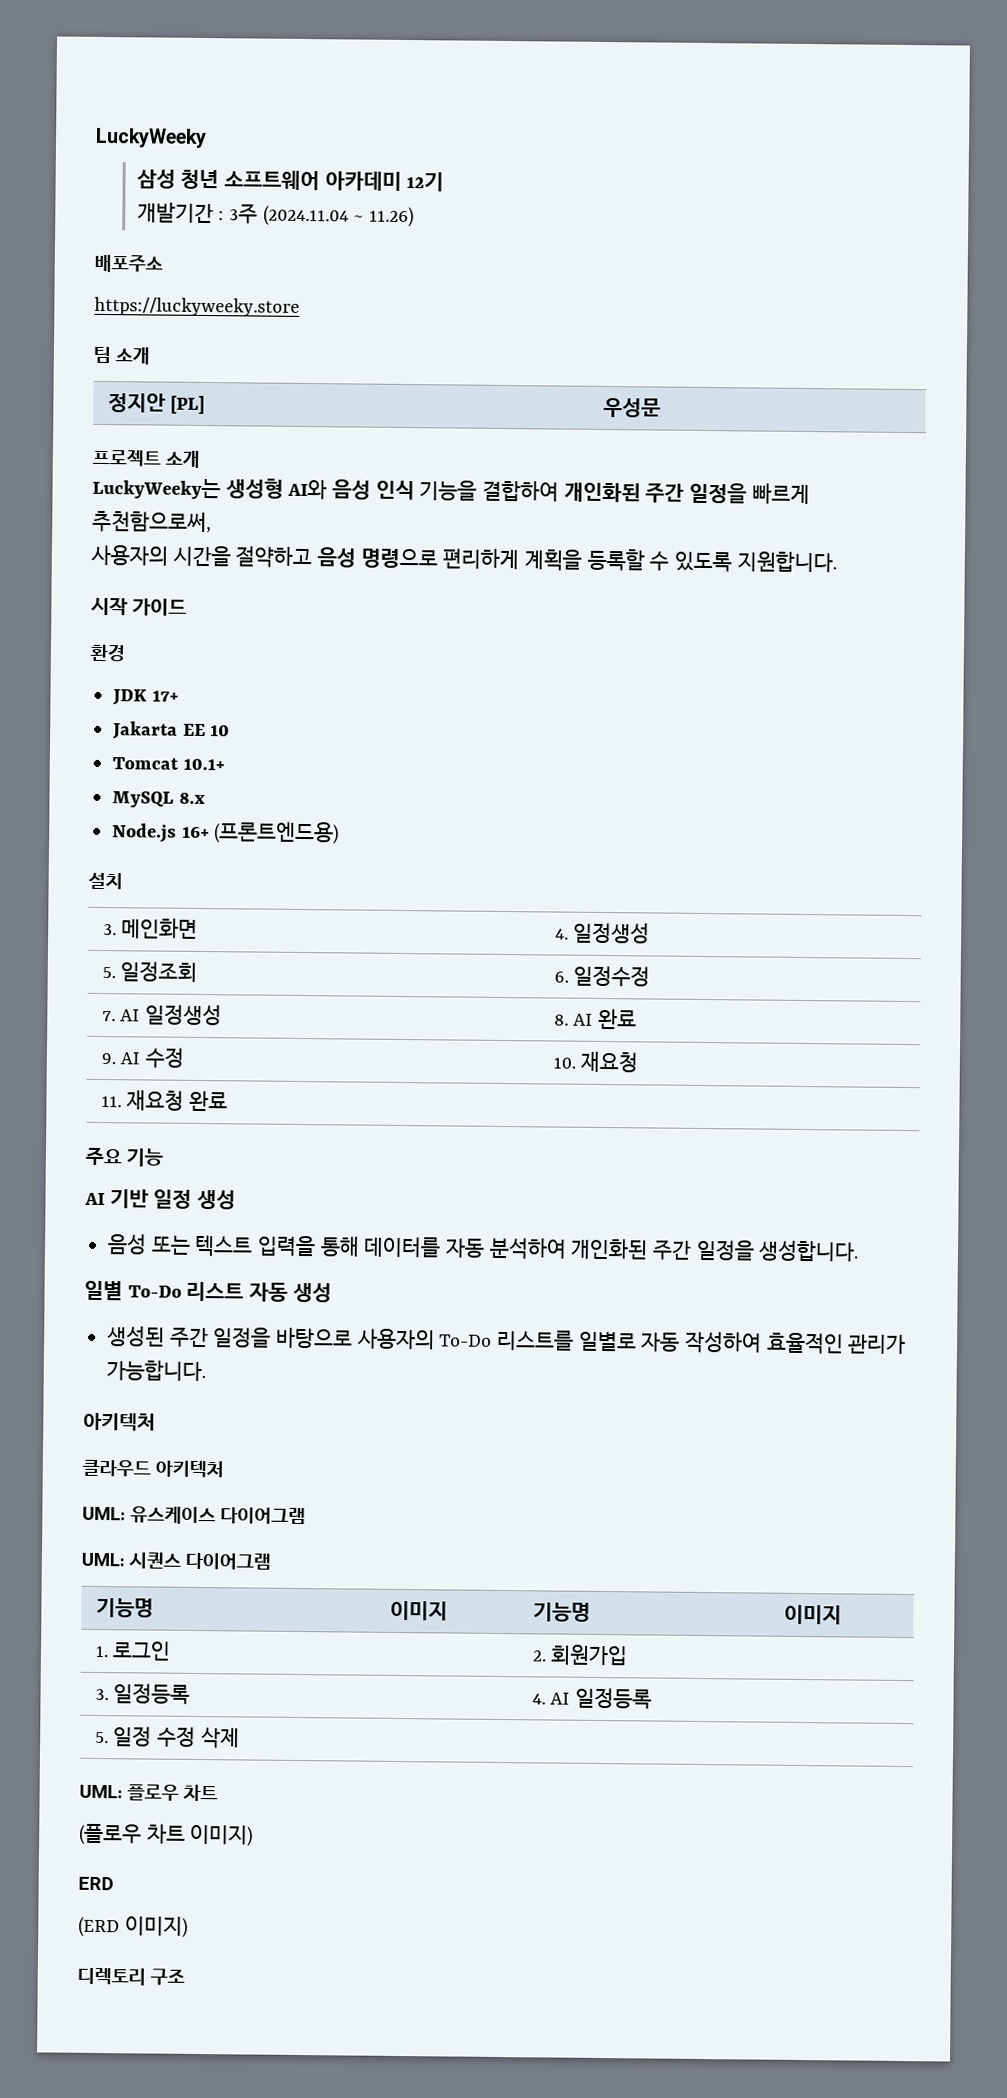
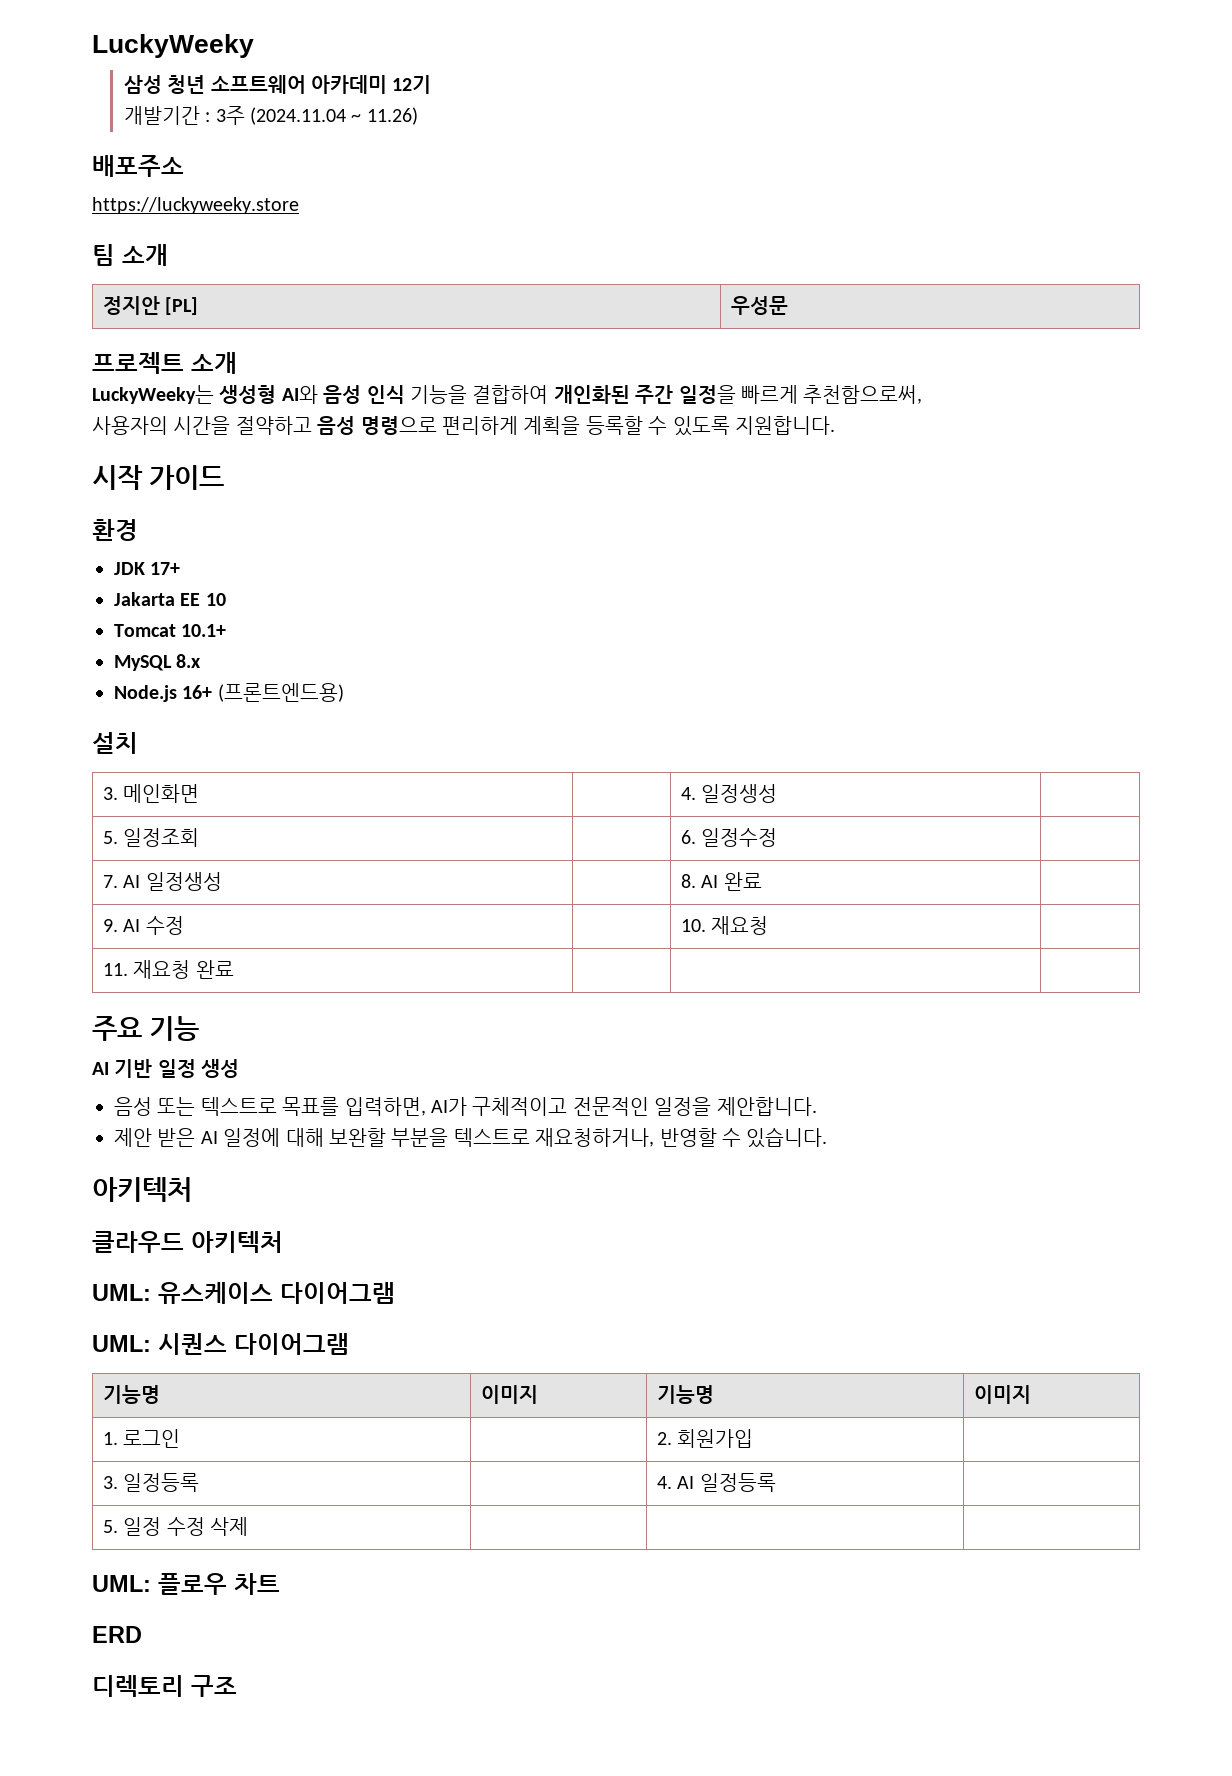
[194,1234,860,1262] [84,1279,332,1303] [107,1325,907,1355] [106,1359,207,1382] 텍스트 입력을 통해 데이터를 자동 분석하여 개인화된 주간 일정을 생성합니다. // 일별 To-Do 리스트 자동 생성 // 생성된 주간 일정을 바탕으로 사용자의 To-Do 리스트를 일별로 자동 작성하여 효율적인 관리가 가능합니다. -> [200,1097,817,1116] [114,1127,828,1148] 텍스트로 목표를 입력하면, AI가 구체적이고 전문적인 일정을 제안합니다. // 제안 받은 AI 일정에 대해 보완할 부분을 텍스트로 재요청하거나, 반영할 수 있습니다.
[79,1823,254,1847] // (플로우 차트 이미지) -> (280, 1584) none
[78,1916,188,1938] // (ERD 이미지) -> (142, 1634) none

